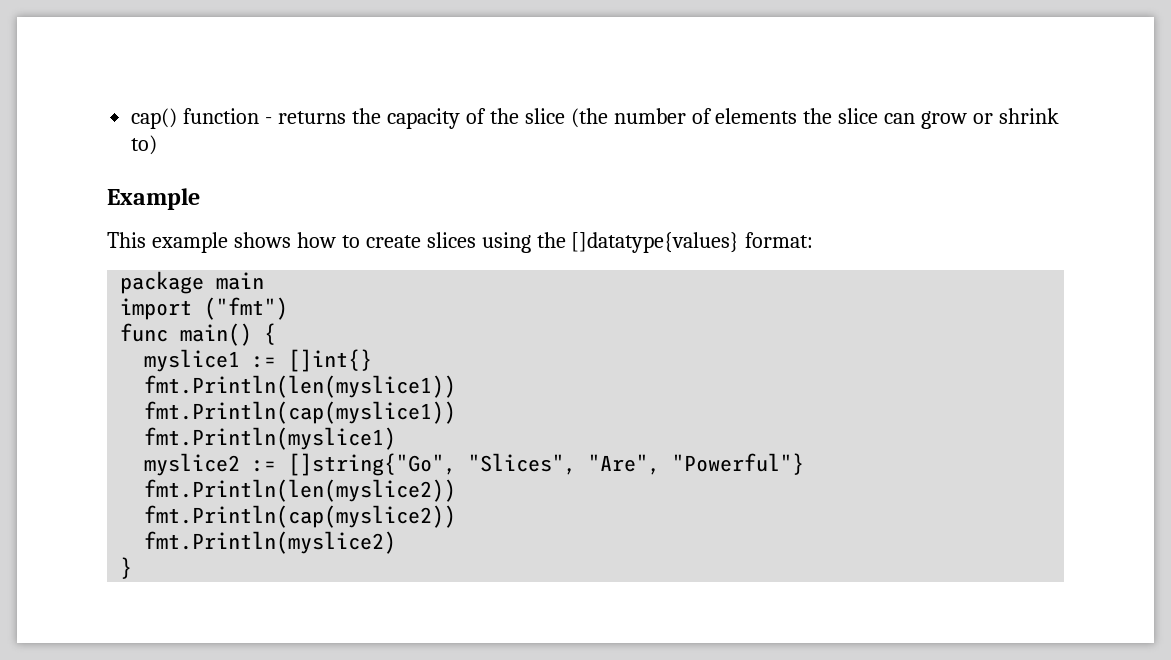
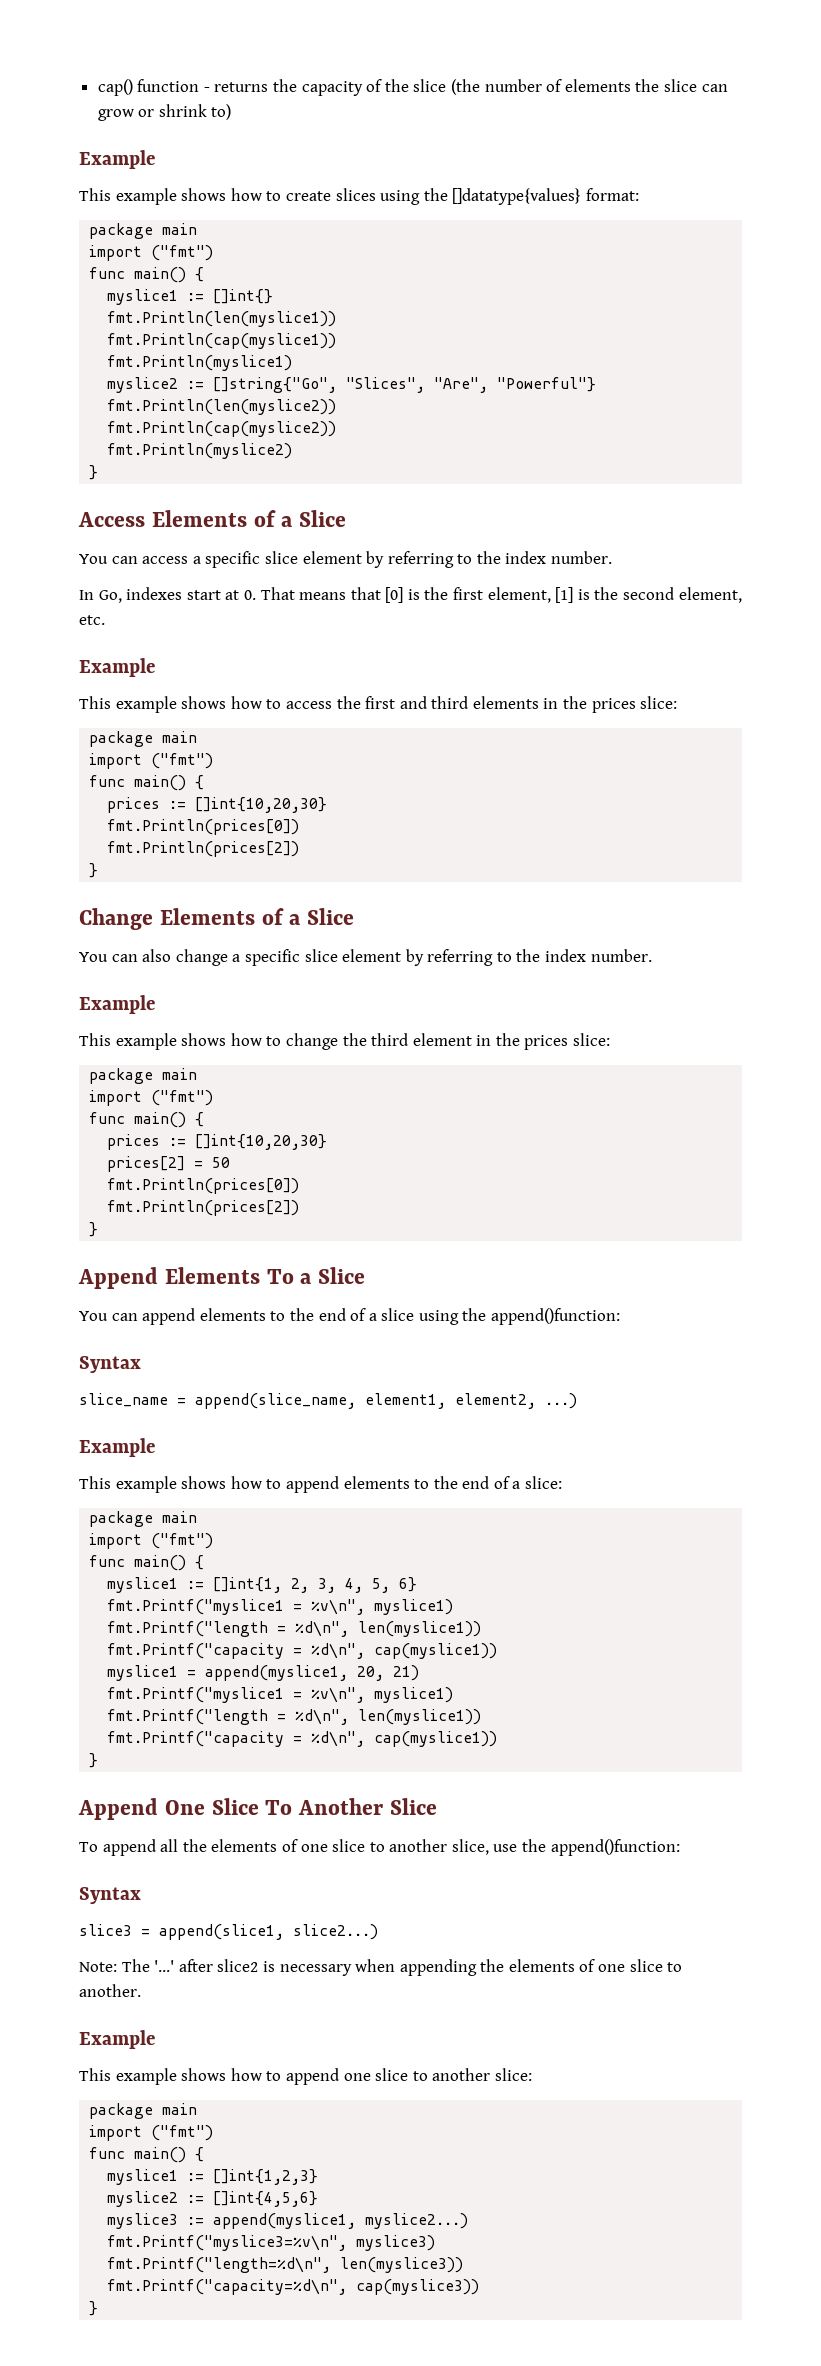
(133, 568) none -> [78,510,346,527] [79,551,613,568] [79,587,742,603] [79,615,105,625] [79,658,155,677] [79,696,678,713] [89,731,198,747] [89,753,214,769] [89,775,205,791] [107,797,328,813] [107,819,300,835] [107,841,300,857] [89,863,99,878] [79,908,354,930] [79,949,652,966] [79,995,155,1014] [79,1033,611,1050] [89,1068,198,1084] [89,1090,214,1106] [89,1112,205,1128] [107,1134,328,1150] [107,1156,231,1172] [107,1178,300,1194] [107,1200,300,1216] [89,1222,99,1237] [78,1267,365,1289] [79,1308,621,1325] [79,1356,141,1373] [79,1393,577,1409] [79,1438,155,1457] [79,1476,563,1493] [89,1511,198,1527] [89,1533,214,1549] [89,1555,205,1571] [107,1577,418,1593] [107,1599,454,1615] [107,1621,482,1637] [107,1643,498,1659] [107,1665,420,1681] [107,1687,454,1703] [107,1709,482,1725] [107,1731,498,1747] [89,1753,99,1768] [78,1798,437,1820] [79,1839,680,1856] [79,1887,141,1904] [79,1924,378,1940] [79,1959,683,1976] [79,1984,141,1997] [79,2030,155,2049] [79,2068,532,2085] [89,2103,198,2119] [89,2125,214,2141] [89,2147,205,2163] [107,2169,319,2185] [107,2191,319,2207] [107,2213,469,2229] [107,2235,436,2251] [107,2257,464,2273] [107,2279,480,2295] [89,2301,99,2316] // Access Elements of a Slice // You can access a specific slice element by referring to the index number. // In Go, indexes start at 0. That means that [0] is the first element, [1] is the second element, etc. // Example // This example shows how to access the first and third elements in the prices slice: // package main // import ("fmt") // func main() { // prices := []int{10,20,30} // fmt.Println(prices[0]) // fmt.Println(prices[2]) // } // Change Elements of a Slice // You can also change a specific slice element by referring to the index number. // Example // This example shows how to change the third element in the prices slice: // package main // import ("fmt") // func main() { // prices := []int{10,20,30} // prices[2] = 50 // fmt.Println(prices[0]) // fmt.Println(prices[2]) // } // Append Elements To a Slice // You can append elements to the end of a slice using the append()function: // Syntax // slice_name = append(slice_name, element1, element2, ...) // Example // This example shows how to append elements to the end of a slice: // package main // import ("fmt") // func main() { // myslice1 := []int{1, 2, 3, 4, 5, 6} // fmt.Printf("myslice1 = %v\n", myslice1) // fmt.Printf("length = %d\n", len(myslice1)) // fmt.Printf("capacity = %d\n", cap(myslice1)) // myslice1 = append(myslice1, 20, 21) // fmt.Printf("myslice1 = %v\n", myslice1) // fmt.Printf("length = %d\n", len(myslice1)) // fmt.Printf("capacity = %d\n", cap(myslice1)) // } // Append One Slice To Another Slice // To append all the elements of one slice to another slice, use the append()function: // Syntax // slice3 = append(slice1, slice2...) // Note: The '...' after slice2 is necessary when appending the elements of one slice to another. // Example // This example shows how to append one slice to another slice: // package main // import ("fmt") // func main() { // myslice1 := []int{1,2,3} // myslice2 := []int{4,5,6} // myslice3 := append(myslice1, myslice2...) // fmt.Printf("myslice3=%v\n", myslice3) // fmt.Printf("length=%d\n", len(myslice3)) // fmt.Printf("capacity=%d\n", cap(myslice3)) // }

